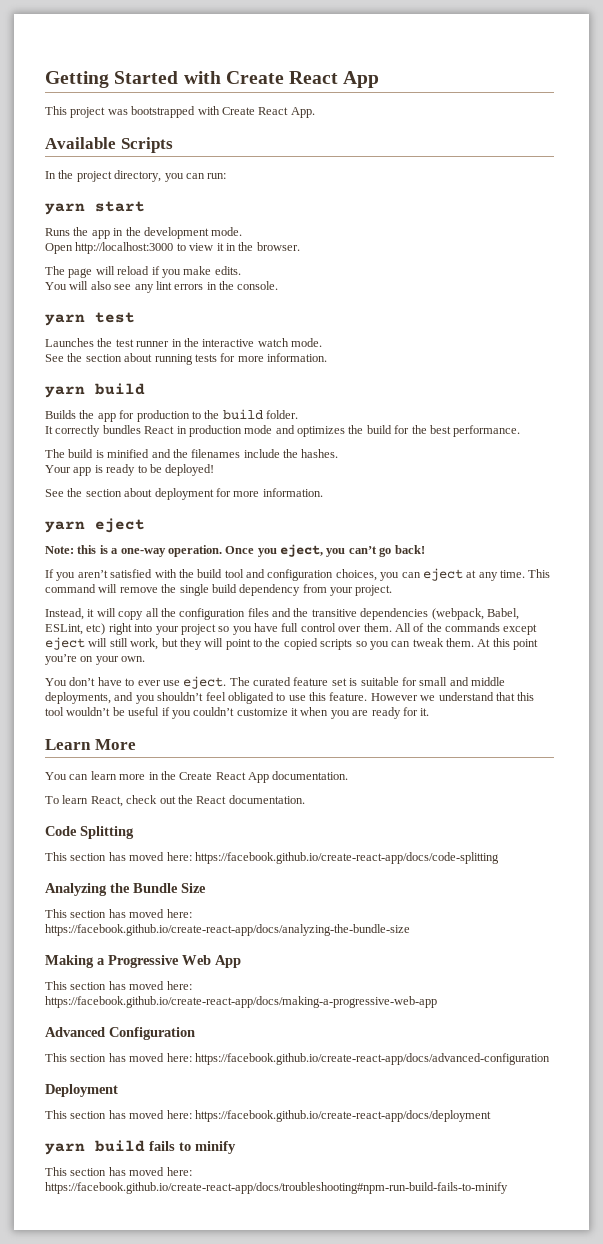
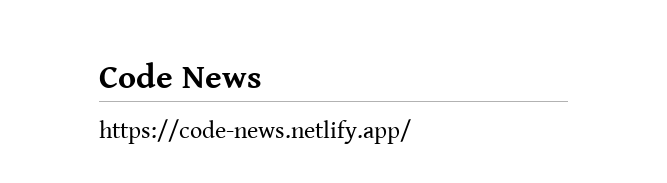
[45,71,380,88] [45,106,315,118] [45,137,173,153] [45,170,227,182] [45,201,145,215] [45,227,243,239] [45,242,300,254] [45,266,241,278] [45,281,279,293] [45,312,135,326] [45,338,322,347] [45,353,327,365] [45,383,145,398] [45,409,298,422] [45,425,521,437] [45,449,339,458] [45,464,215,476] [45,488,323,500] [45,518,145,533] [45,544,425,557] [45,568,551,581] [45,584,393,596] [45,608,519,620] [45,623,538,635] [45,637,539,650] [45,654,146,665] [45,676,505,689] [45,692,535,704] [45,707,430,719] [45,739,136,750] [45,771,349,783] [45,795,305,807] [45,826,134,839] [45,852,499,864] [45,883,206,896] [45,909,192,918] [45,924,410,936] [45,955,241,968] [45,981,192,990] [45,996,437,1008] [45,1027,195,1040] [45,1053,550,1065] [45,1084,118,1097] [45,1110,491,1122] [45,1140,236,1155] [45,1167,192,1176] [45,1182,508,1194] Getting Started with Create React App // This project was bootstrapped with Create React App. // Available Scripts // In the project directory, you can run: // yarn start // Runs the app in the development mode. // Open http://localhost:3000 to view it in the browser. // The page will reload if you make edits. // You will also see any lint errors in the console. // yarn test // Launches the test runner in the interactive watch mode. // See the section about running tests for more information. // yarn build // Builds the app for production to the build folder. // It correctly bundles React in production mode and optimizes the build for the best performance. // The build is minified and the filenames include the hashes. // Your app is ready to be deployed! // See the section about deployment for more information. // yarn eject // Note: this is a one-way operation. Once you eject, you can’t go back! // If you aren’t satisfied with the build tool and configuration choices, you can eject at any time. This command will remove the single build dependency from your project. // Instead, it will copy all the configuration files and the transitive dependencies (webpack, Babel, ESLint, etc) right into your project so you have full control over them. All of the commands except eject will still work, but they will point to the copied scripts so you can tweak them. At this point you’re on your own. // You don’t have to ever use eject. The curated feature set is suitable for small and middle deployments, and you shouldn’t feel obligated to use this feature. However we understand that this tool wouldn’t be useful if you couldn’t customize it when you are ready for it. // Learn More // You can learn more in the Create React App documentation. // To learn React, check out the React documentation. // Code Splitting // This section has moved here: https://facebook.github.io/create-react-app/docs/code-splitting // Analyzing the Bundle Size // This section has moved here: https://facebook.github.io/create-react-app/docs/analyzing-the-bundle-size // Making a Progressive Web App // This section has moved here: https://facebook.github.io/create-react-app/docs/making-a-progressive-web-app // Advanced Configuration // This section has moved here: https://facebook.github.io/create-react-app/docs/advanced-configuration // Deployment // This section has moved here: https://facebook.github.io/create-react-app/docs/deployment // yarn build fails to minify // This section has moved here: https://facebook.github.io/create-react-app/docs/troubleshooting#npm-run-build-fails-to-minify -> [99,62,263,88] [99,119,411,144] Code News // https://code-news.netlify.app/

